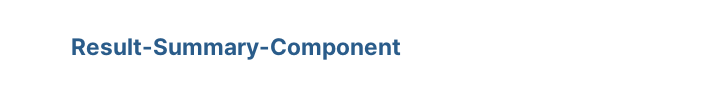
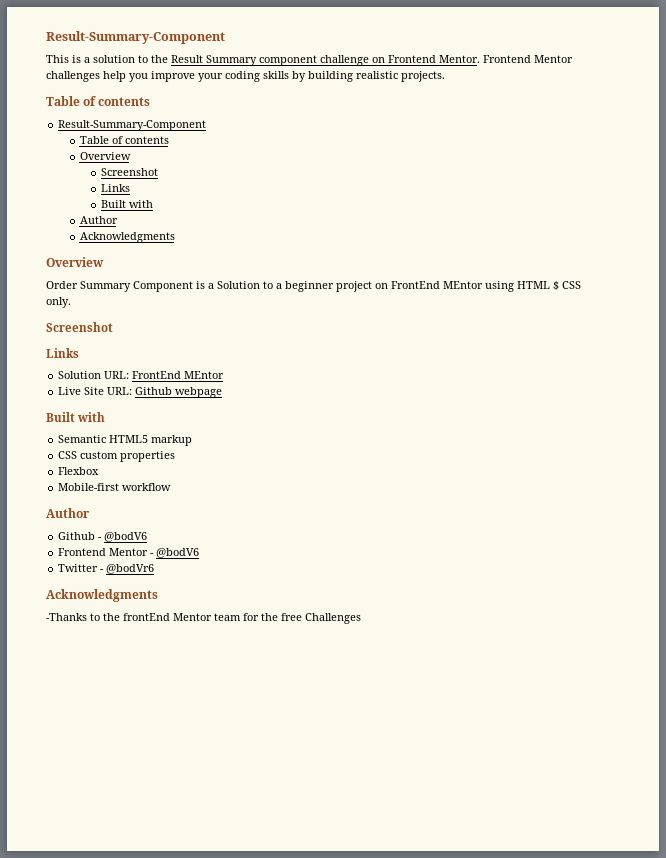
[71,38,401,60] Result-Summary-Component -> [46,31,225,44] [46,55,573,66] [46,71,445,82] [46,96,151,106] [58,120,207,131] [79,136,169,144] [79,152,131,160] [100,168,158,176] [100,184,130,192] [100,200,153,208] [79,216,118,224] [79,232,175,243] [46,257,104,267] [46,281,581,292] [46,297,71,308] [46,322,113,332] [46,348,79,358] [58,371,225,379] [58,387,223,398] [46,412,106,422] [58,435,193,446] [58,451,176,462] [58,467,100,475] [58,483,172,491] [46,508,90,518] [58,532,148,542] [58,548,200,558] [58,564,155,574] [46,589,158,602] [46,613,361,624] Result-Summary-Component // This is a solution to the Result Summary component challenge on Frontend Mentor. Frontend Mentor challenges help you improve your coding skills by building realistic projects. // Table of contents // Result-Summary-Component // Table of contents // Overview // Screenshot // Links // Built with // Author // Acknowledgments // Overview // Order Summary Component is a Solution to a beginner project on FrontEnd MEntor using HTML $ CSS only. // Screenshot // Links // Solution URL: FrontEnd MEntor // Live Site URL: Github webpage // Built with // Semantic HTML5 markup // CSS custom properties // Flexbox // Mobile-first workflow // Author // Github - @bodV6 // Frontend Mentor - @bodV6 // Twitter - @bodVr6 // Acknowledgments // -Thanks to the frontEnd Mentor team for the free Challenges

